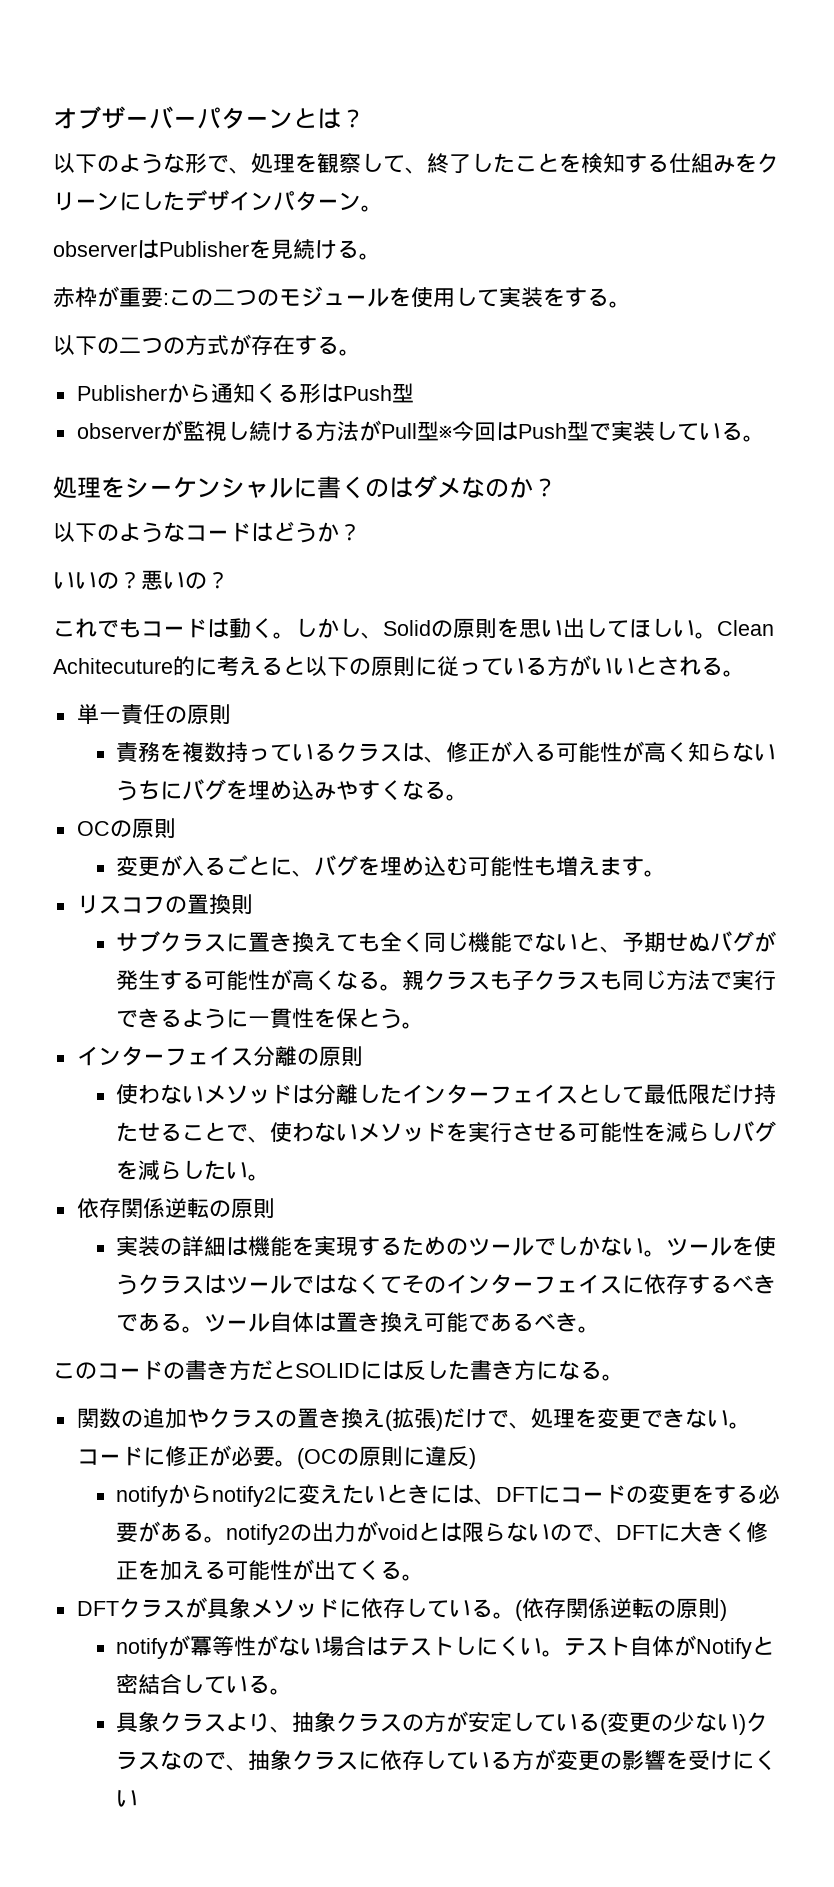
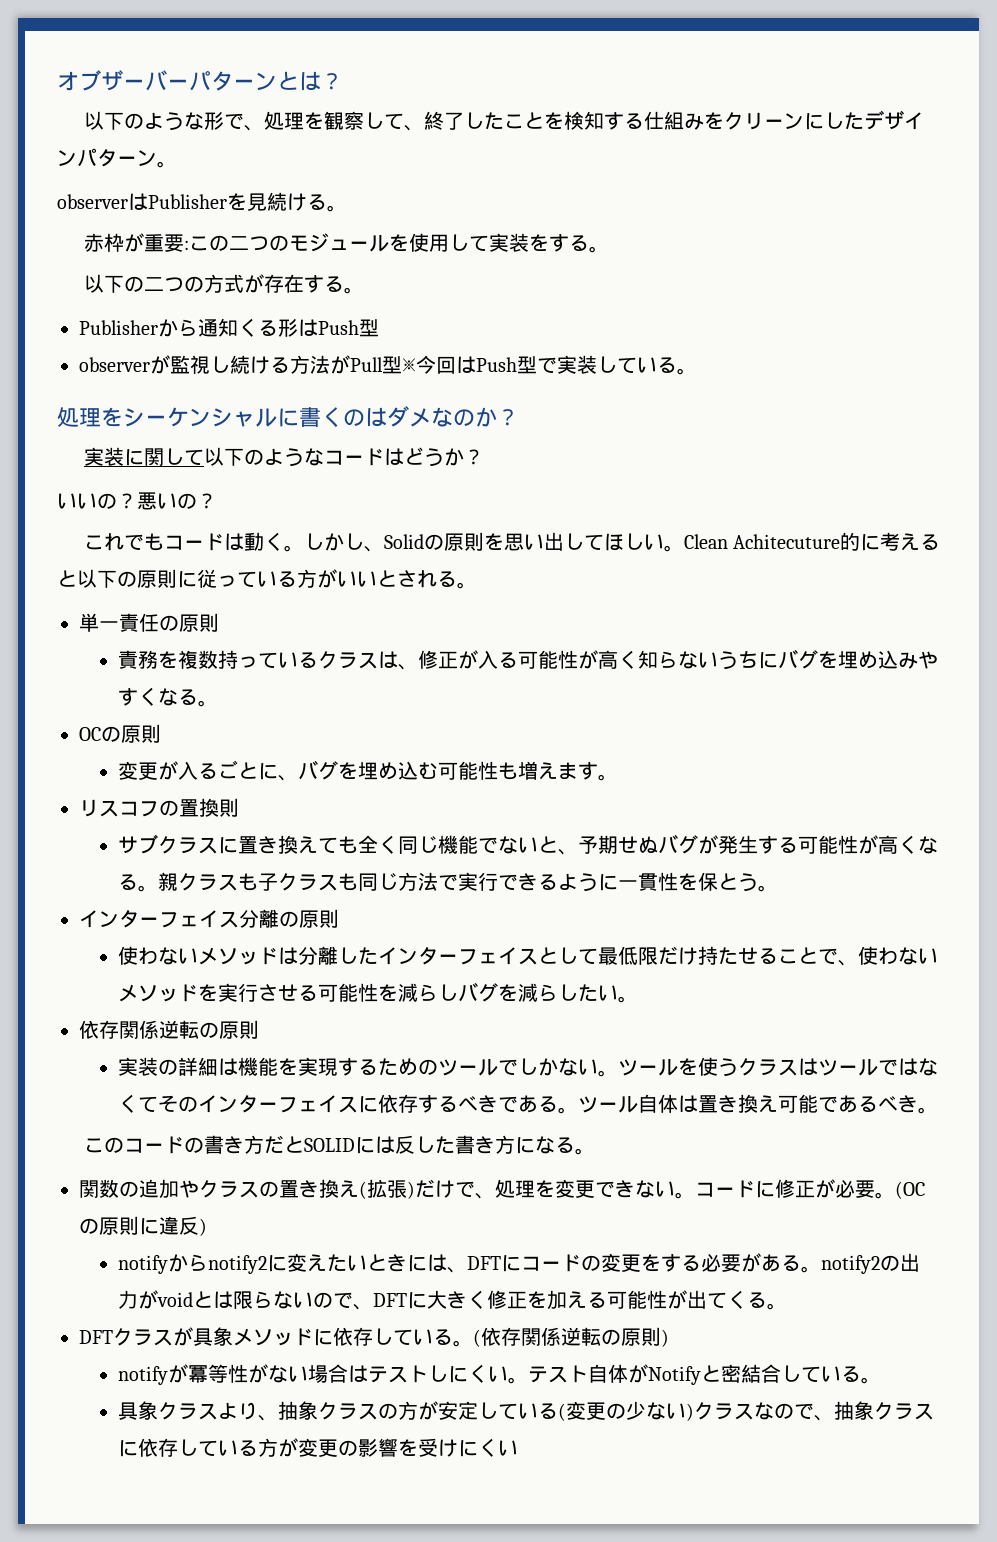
(557, 487) none -> [83,447,204,466] 実装に関して

